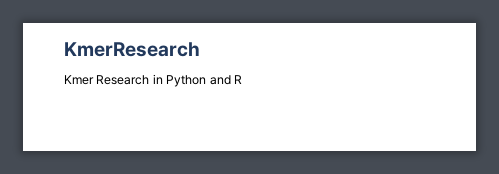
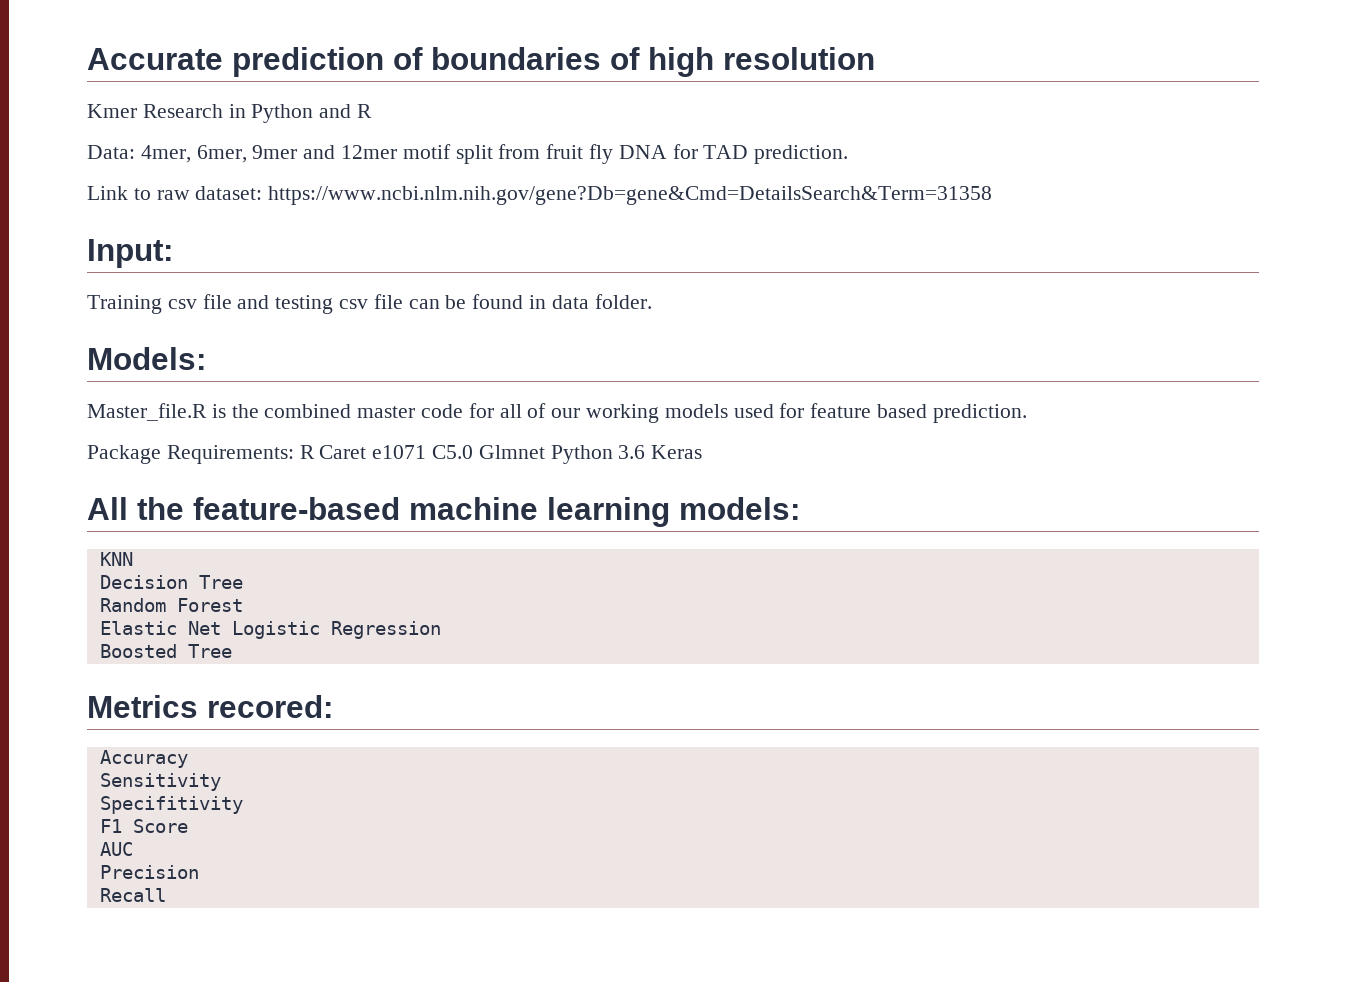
[64,42,200,57] KmerResearch -> [87,47,875,77] Accurate prediction of boundaries of high resolution
(242, 79) none -> [87,144,849,164] [87,186,993,205] [87,239,173,268] [87,294,652,314] [87,347,206,370] [87,403,1027,423] [87,445,703,464] [87,497,800,527] [99,552,133,566] [99,575,243,589] [99,598,243,612] [99,621,441,639] [99,644,232,658] [87,695,333,718] [99,750,188,768] [99,773,221,791] [99,796,243,814] [99,819,188,833] [99,842,133,856] [99,865,199,879] [99,888,166,902] // Data: 4mer, 6mer, 9mer and 12mer motif split from fruit fly DNA for TAD prediction. // Link to raw dataset: https://www.ncbi.nlm.nih.gov/gene?Db=gene&Cmd=DetailsSearch&Term=31358 // Input: // Training csv file and testing csv file can be found in data folder. // Models: // Master_file.R is the combined master code for all of our working models used for feature based prediction. // Package Requirements: R Caret e1071 C5.0 Glmnet Python 3.6 Keras // All the feature-based machine learning models: // KNN // Decision Tree // Random Forest // Elastic Net Logistic Regression // Boosted Tree // Metrics recored: // Accuracy // Sensitivity // Specifitivity // F1 Score // AUC // Precision // Recall

